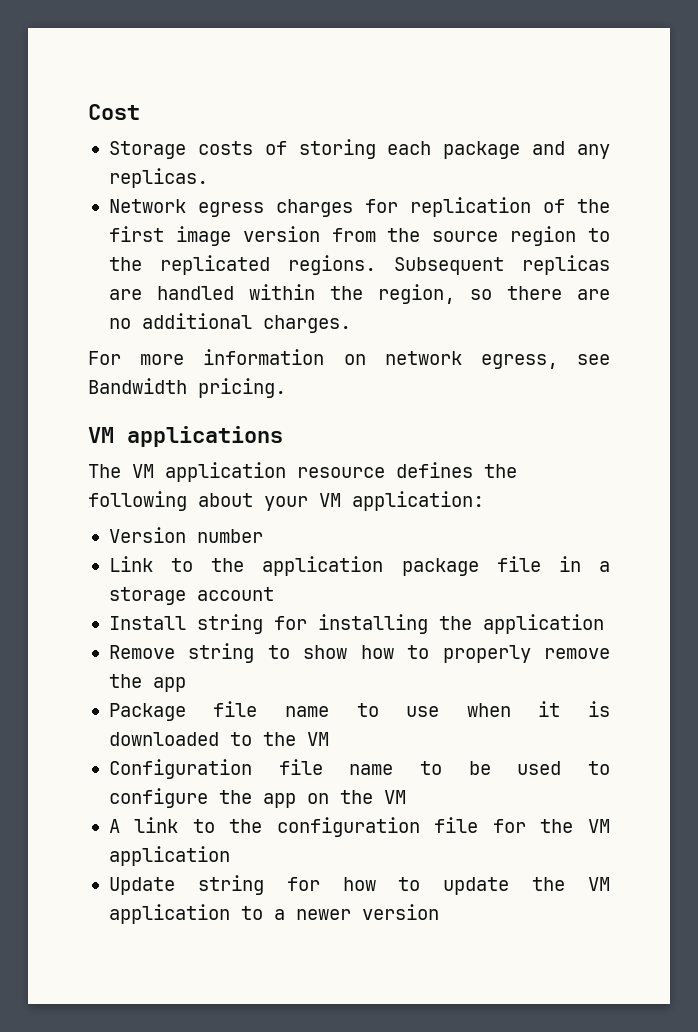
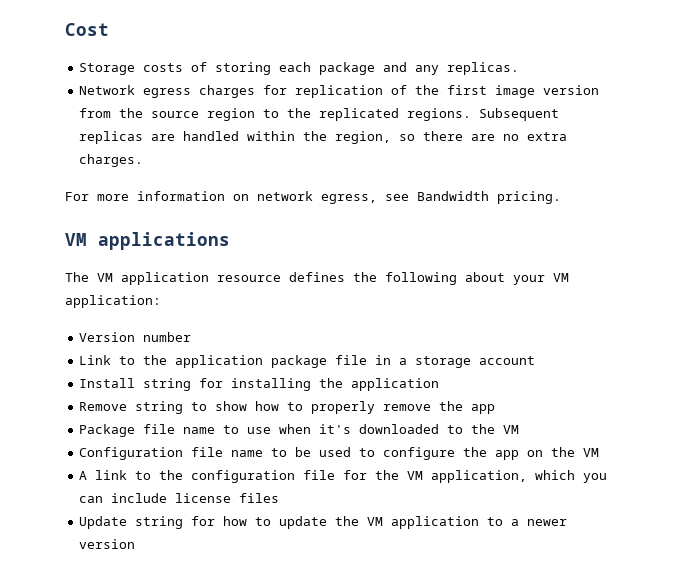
[141,313,252,329] additional -> [527,132,568,141] extra
[538,701,610,717] it is -> [319,424,352,434] it's
[108,846,230,866] application -> [431,470,608,483] [79,493,280,503] application, which you can include license files

